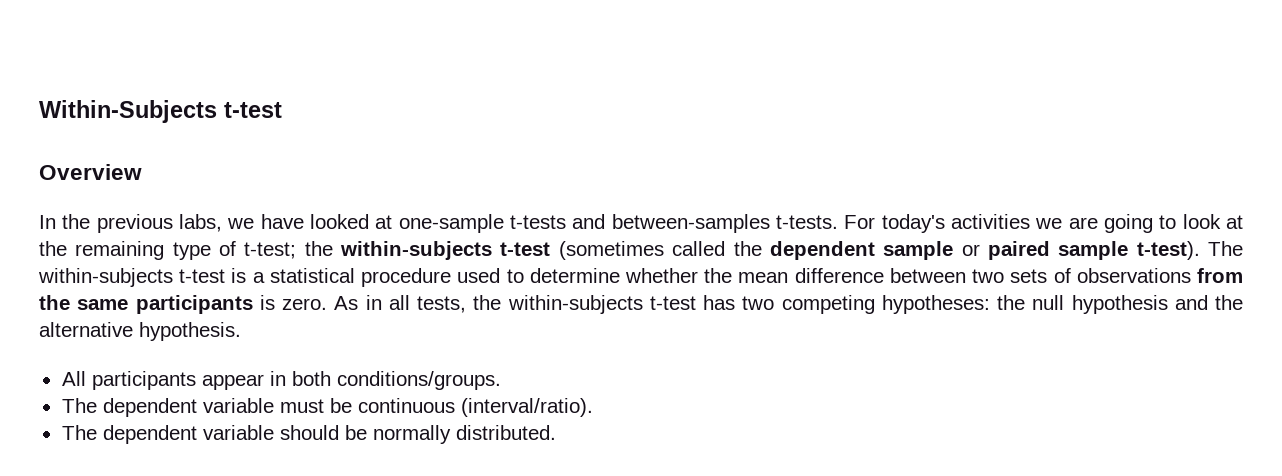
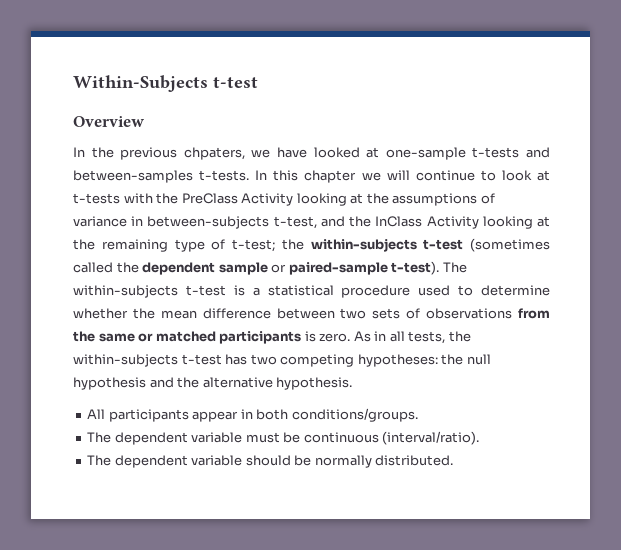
[179,214,222,232] labs, -> [183,147,245,160] chpaters,
[844,214,1221,233] For today's activities we are going to look -> [255,170,551,183] [73,193,495,206] [73,216,533,229] In this chapter we will continue to look at t-tests with the PreClass Activity looking at the assumptions of variance in between-subjects t-test, and the InClass Activity looking
[987,241,1129,260] paired sample -> [288,262,388,275] paired-sample
(129, 304) none -> [138,331,216,342] or matched

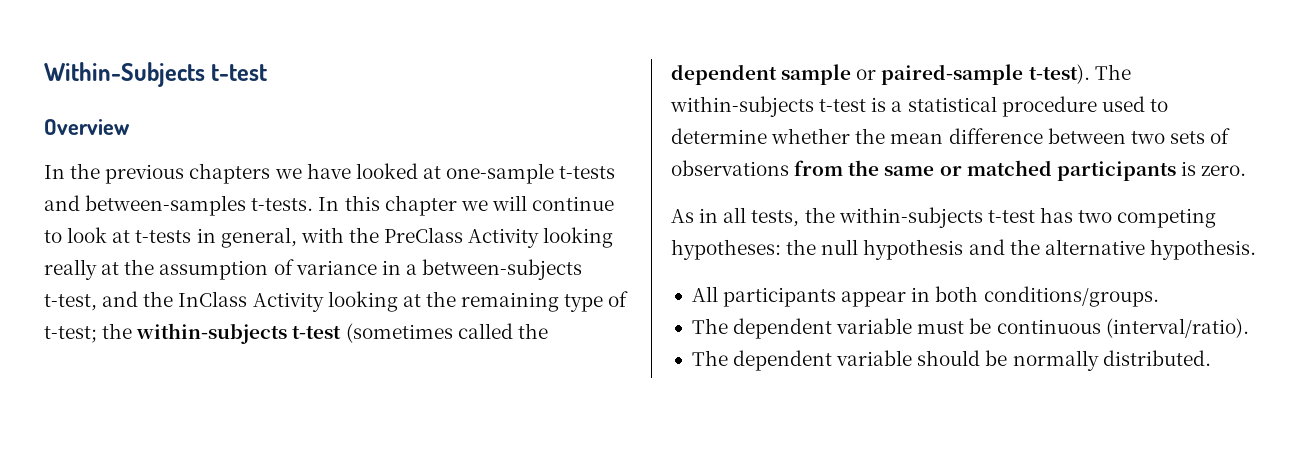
[183,147,245,160] chpaters, -> [189,163,271,184] chapters
(120, 198) none -> [196,227,297,248] in general,
[350,193,478,206] at the assumptions -> [44,259,269,280] really at the assumption
(144, 221) none -> [405,264,417,275] a
(351, 337) none -> (1247, 170) //

